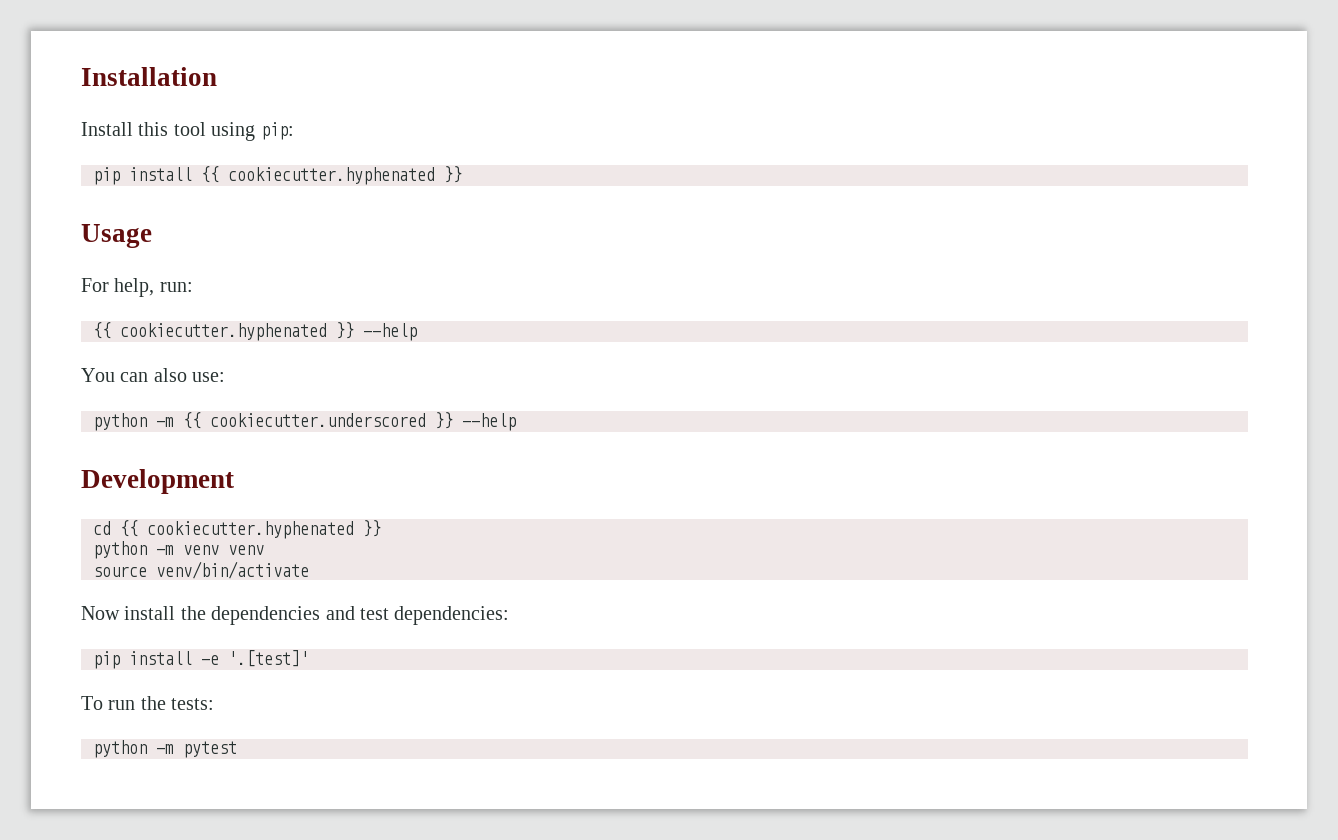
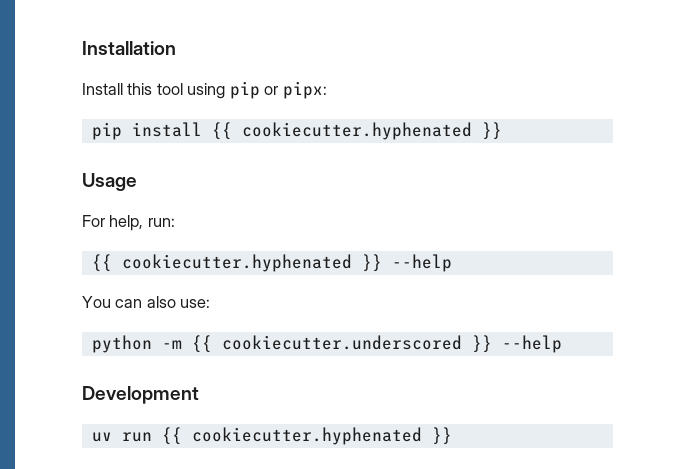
[260,122,294,140] pip: -> [229,81,327,99] pip or pipx:
[93,520,381,539] [93,541,264,559] [93,561,309,579] [81,606,510,625] [93,650,309,669] [81,696,215,710] [93,740,237,758] cd {{ cookiecutter.hyphenated }} // python -m venv venv // source venv/bin/activate // Now install the dependencies and test dependencies: // pip install -e '.[test]' // To run the tests: // python -m pytest -> [91,427,452,445] uv run {{ cookiecutter.hyphenated }}

